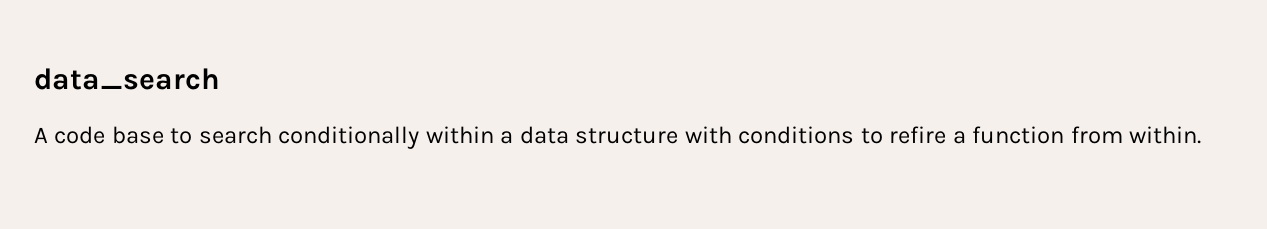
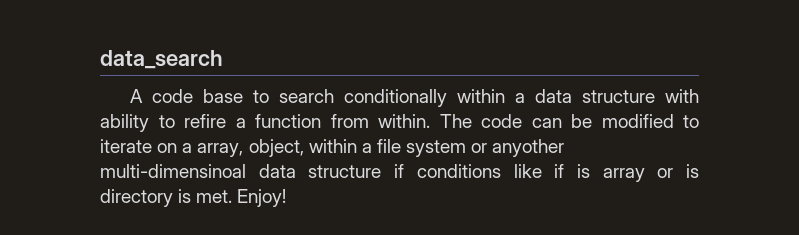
[738,126,855,144] conditions -> [100,114,149,132] ability
(1202, 135) none -> [439,114,699,128] [100,139,565,157] [100,164,699,182] [100,189,287,207] The code can be modified to iterate on a array, object, within a file system or anyother multi-dimensinoal data structure if conditions like if is array or is directory is met. Enjoy!

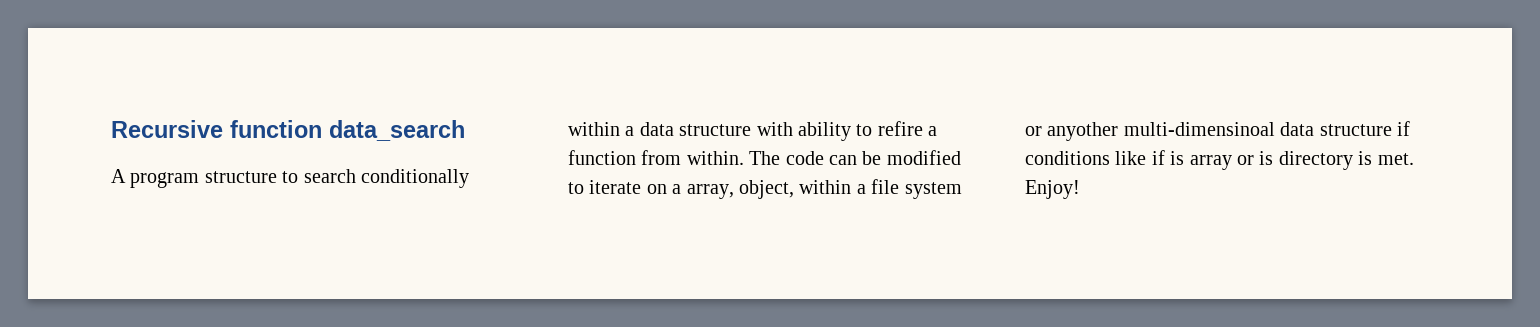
(100, 59) none -> [111,120,322,138] Recursive function
[151,89,243,103] code base -> [130,171,277,188] program structure

